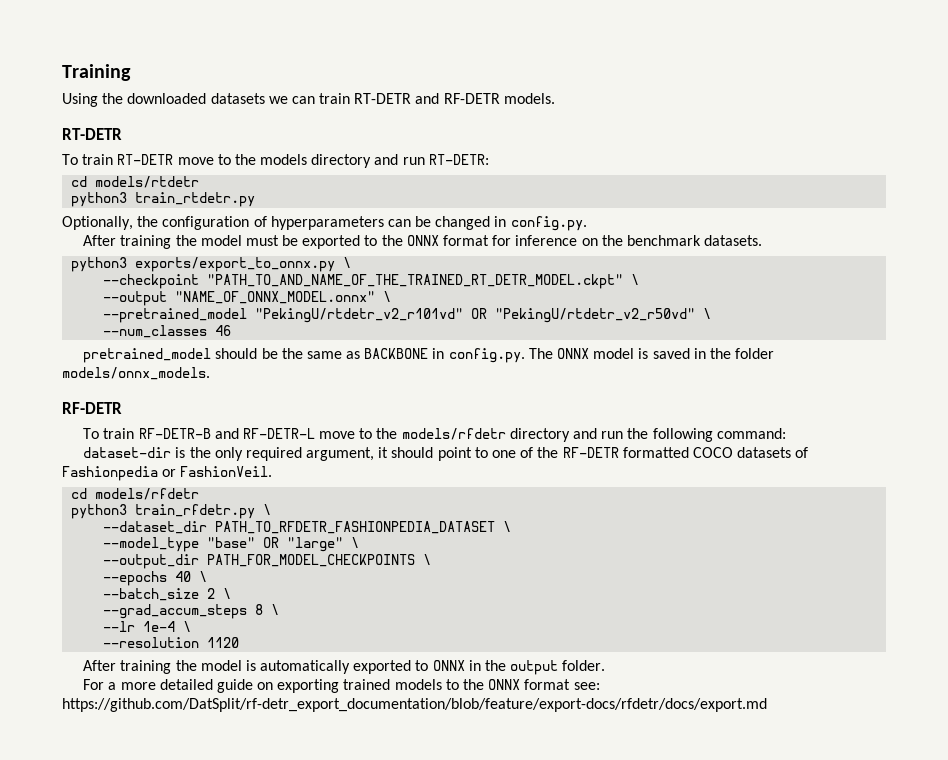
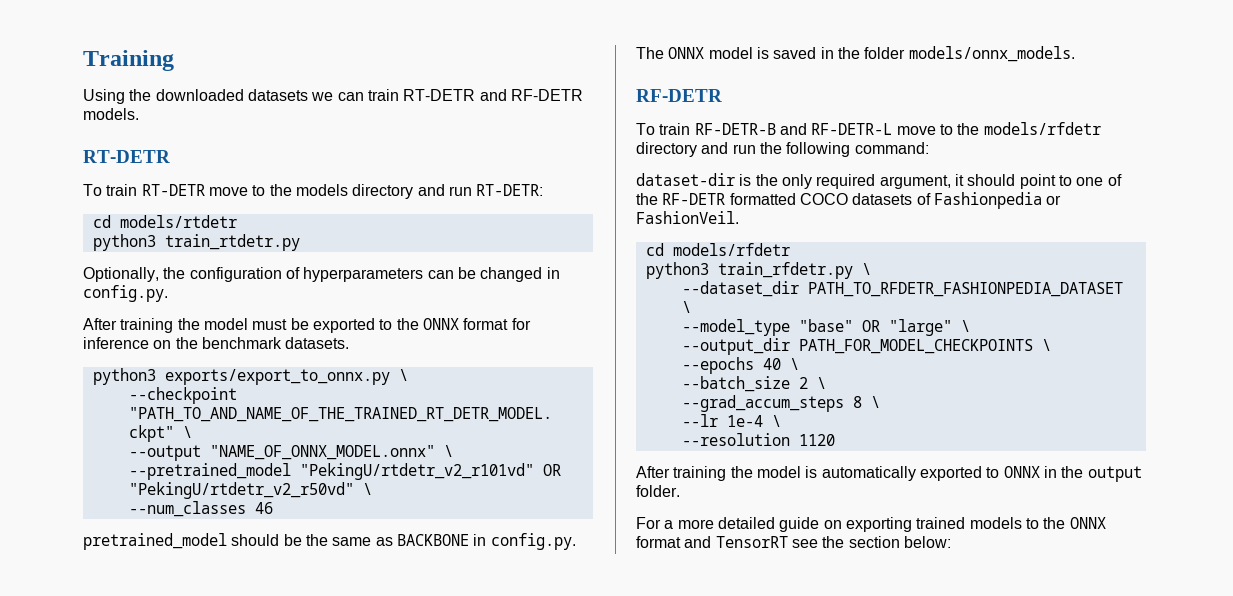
[573,682,600,690] [62,698,767,712] see: https://github.com/DatSplit/rf-detr_export_documentation/blob/feature/export-docs/rfdetr/docs/export.md -> [684,536,951,548] and TensorRT see the section below:

